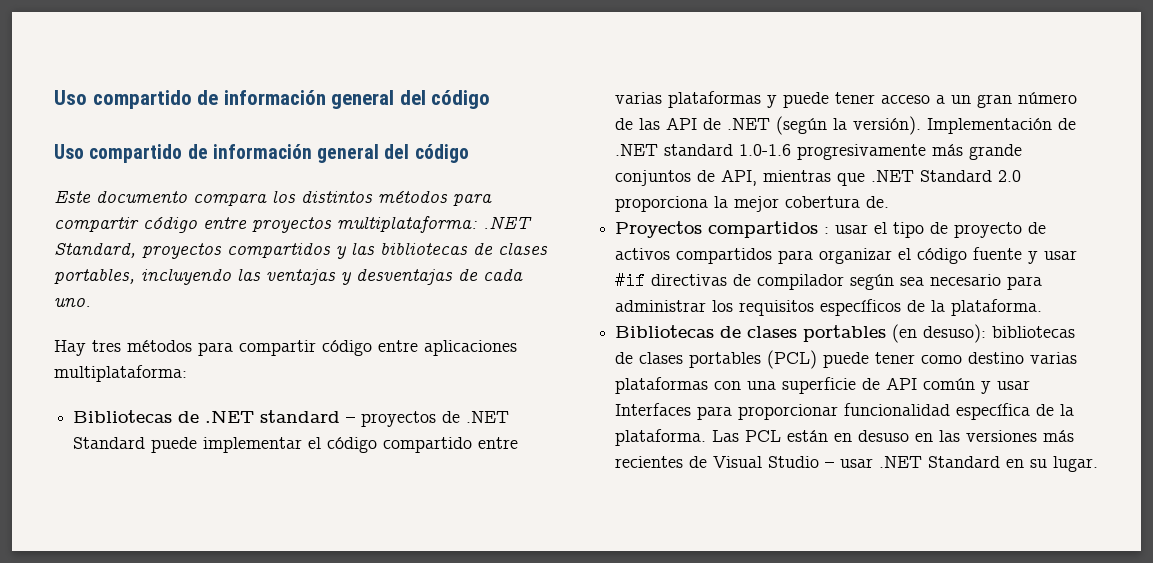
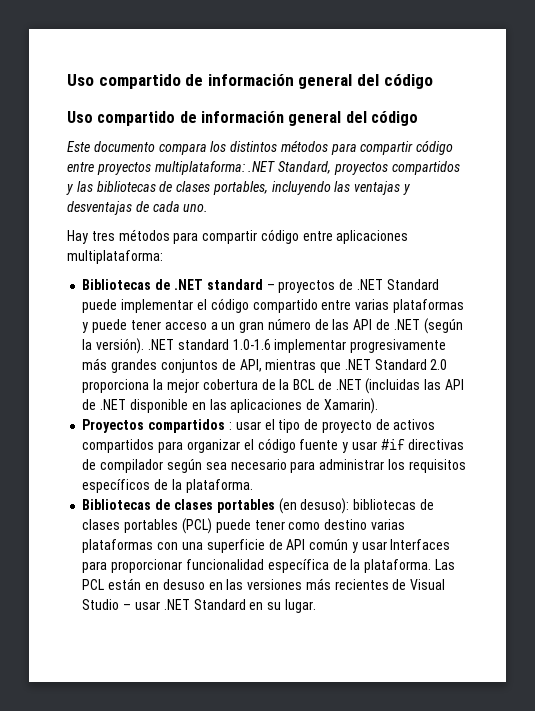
[927,118,1077,134] Implementación de -> (145, 346) none
(792, 150) none -> [274,339,347,353] implementar
[969,144,1023,160] grande -> [111,359,158,373] grandes
[866,196,890,208] de. -> [261,378,464,394] [82,398,378,414] de la BCL de .NET (incluidas las API de .NET disponible en las aplicaciones de Xamarin).

